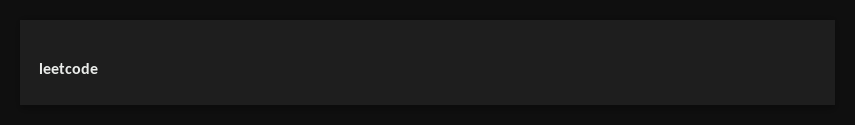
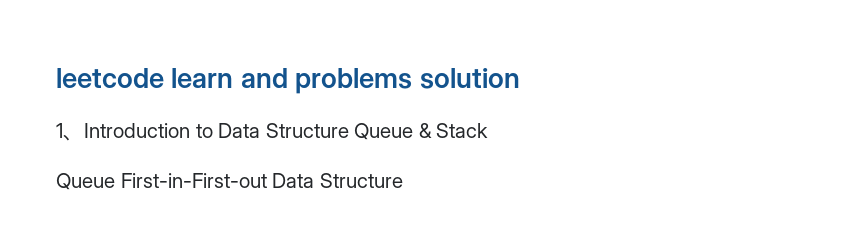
(98, 68) none -> [171,68,520,94] [56,123,489,141] [56,173,403,190] learn and problems solution // 1、Introduction to Data Structure Queue & Stack // Queue First-in-First-out Data Structure

